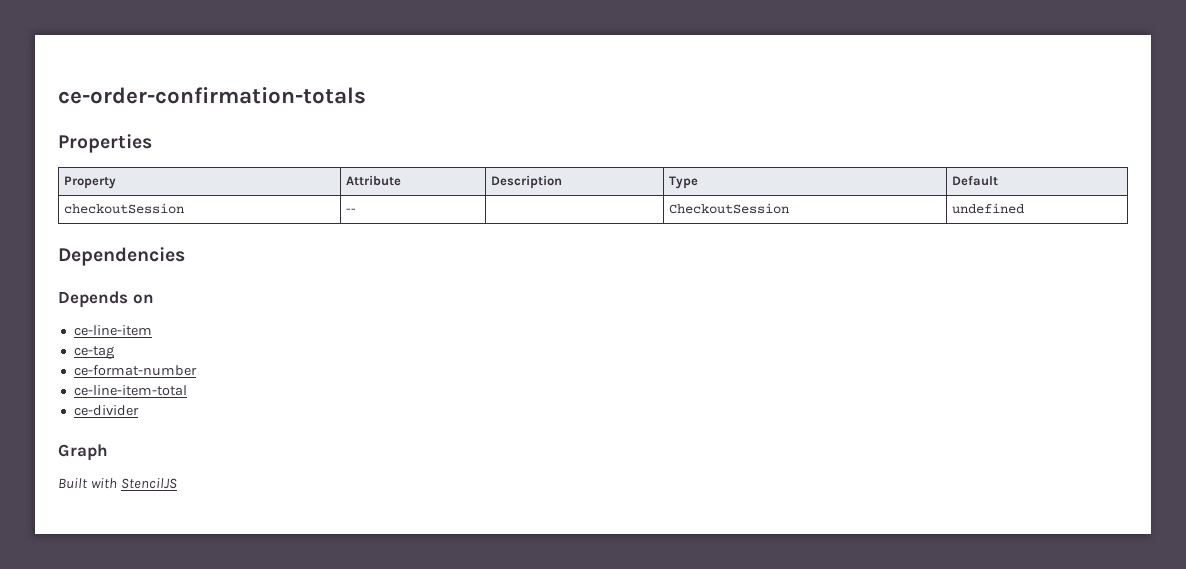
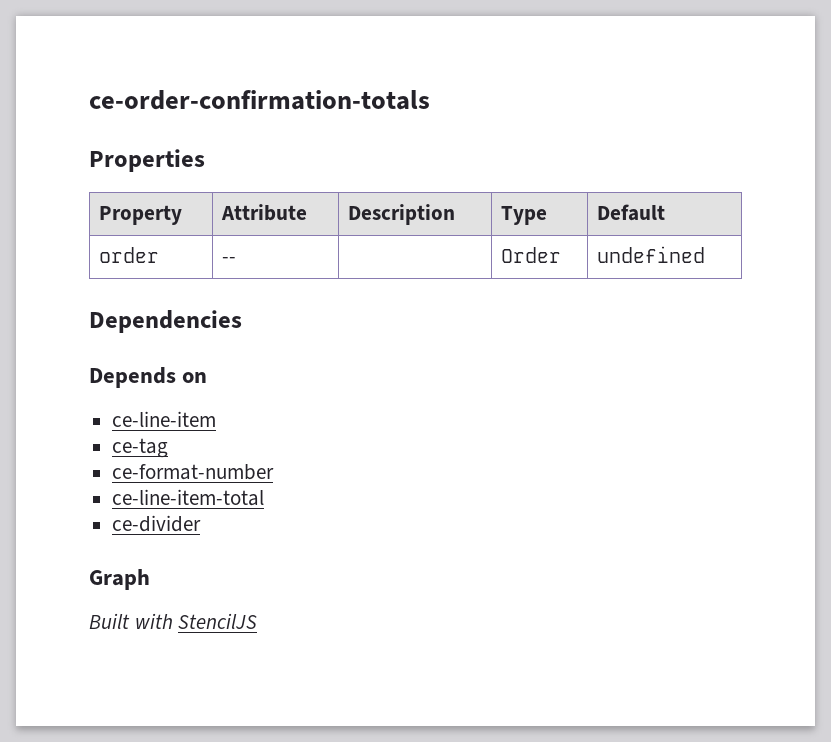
[64,203,185,214] checkoutSession -> [98,247,159,263] order
[669,203,790,214] CheckoutSession -> [500,247,561,263] Order

